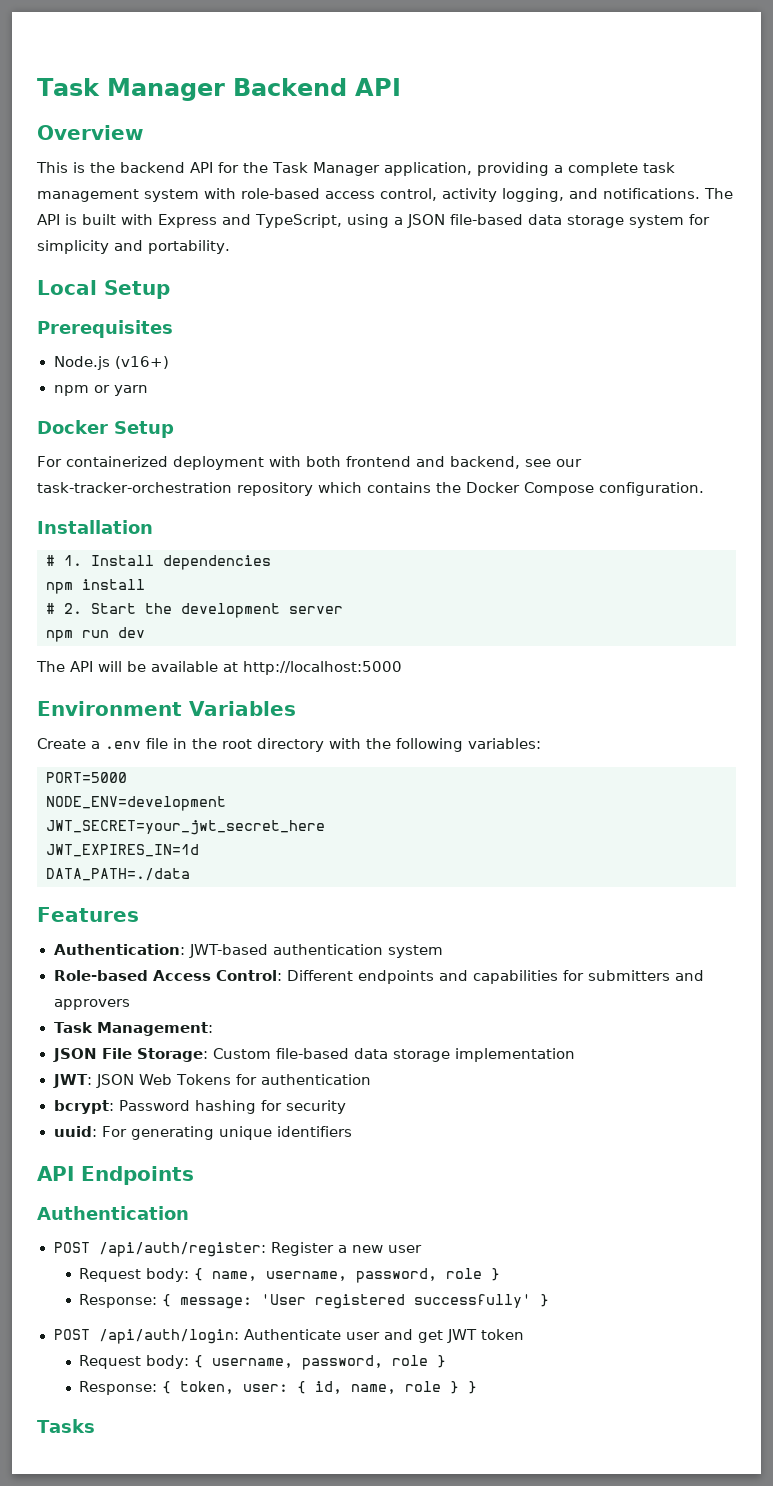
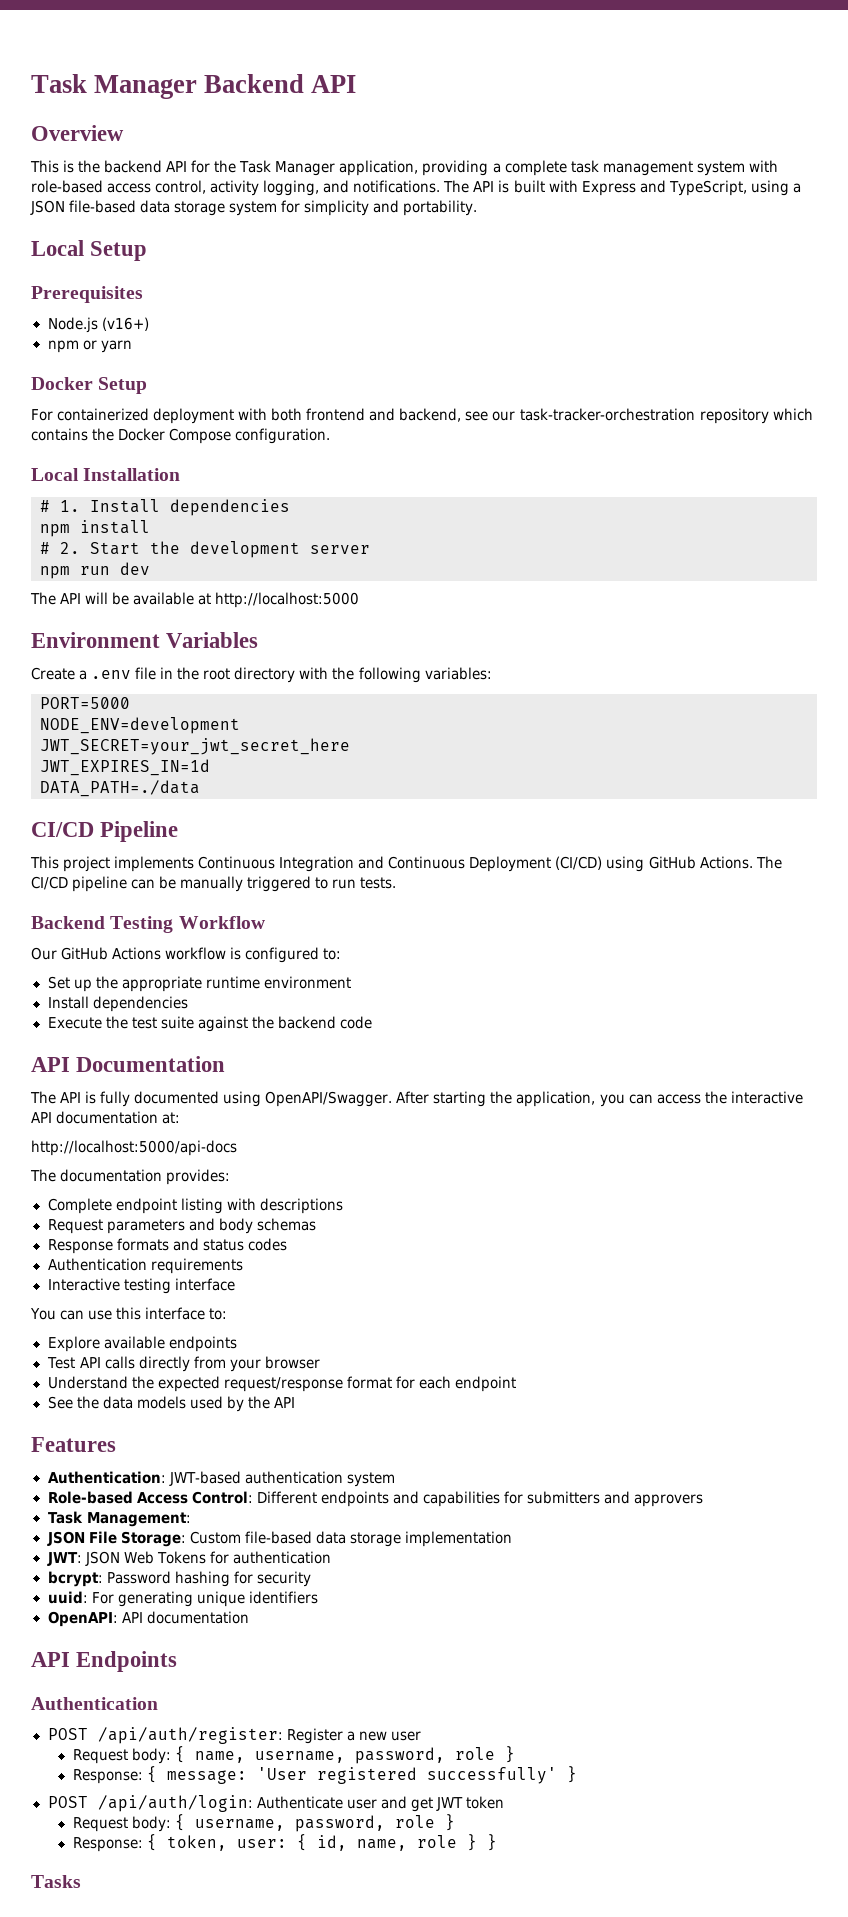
(704, 489) none -> [31,468,79,481] Local
(190, 874) none -> [31,821,179,842] [30,856,782,872] [31,876,397,892] [31,916,265,933] [31,947,342,963] [47,976,351,992] [47,996,188,1012] [47,1016,372,1032] [31,1056,226,1072] [30,1091,803,1107] [31,1111,181,1124] [31,1140,237,1156] [30,1169,231,1185] [47,1198,343,1214] [47,1218,316,1234] [47,1238,287,1254] [47,1258,243,1274] [47,1278,235,1294] [30,1307,228,1320] [47,1336,237,1352] [46,1356,320,1372] [47,1376,516,1392] [47,1396,295,1412] // CI/CD Pipeline // This project implements Continuous Integration and Continuous Deployment (CI/CD) using GitHub Actions. The CI/CD pipeline can be manually triggered to run tests. // Backend Testing Workflow // Our GitHub Actions workflow is configured to: // Set up the appropriate runtime environment // Install dependencies // Execute the test suite against the backend code // API Documentation // The API is fully documented using OpenAPI/Swagger. After starting the application, you can access the interactive API documentation at: // http://localhost:5000/api-docs // The documentation provides: // Complete endpoint listing with descriptions // Request parameters and body schemas // Response formats and status codes // Authentication requirements // Interactive testing interface // You can use this interface to: // Explore available endpoints // Test API calls directly from your browser // Understand the expected request/response format for each endpoint // See the data models used by the API
(352, 1131) none -> [47,1611,249,1627] // OpenAPI: API documentation

